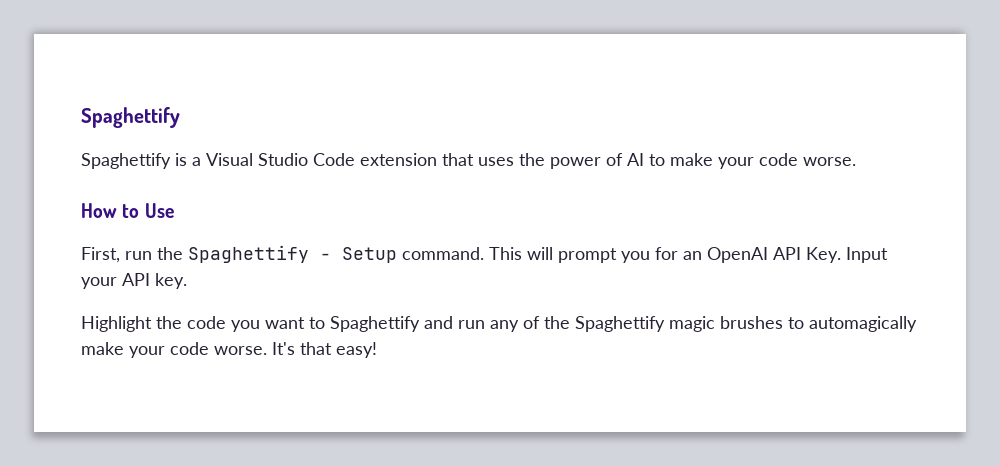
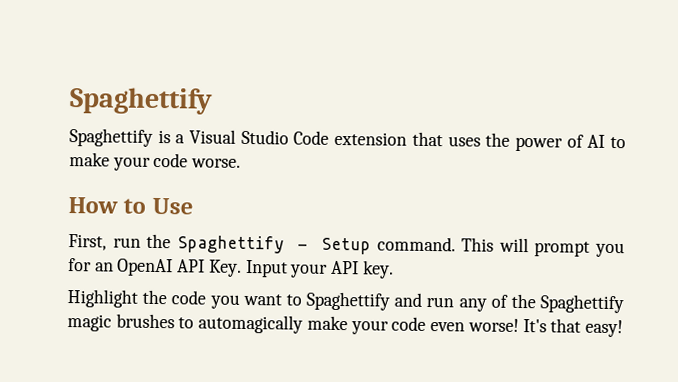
[214,346,267,355] worse. -> [430,318,519,332] even worse!

